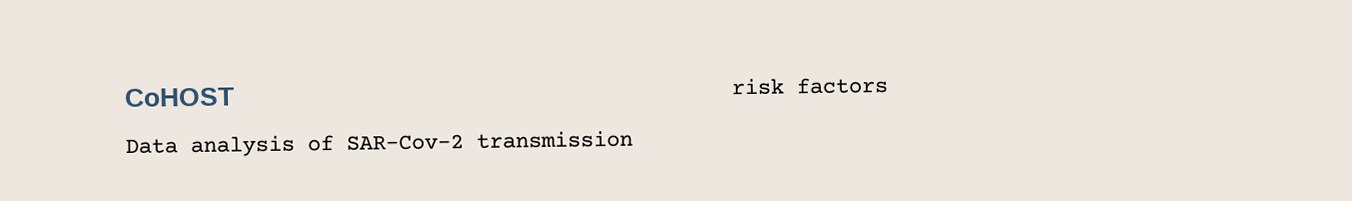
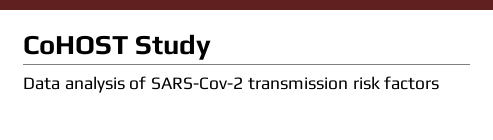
(235, 97) none -> [135,34,212,60] Study
[346,134,464,151] SAR-Cov-2 -> [151,77,244,90] SARS-Cov-2

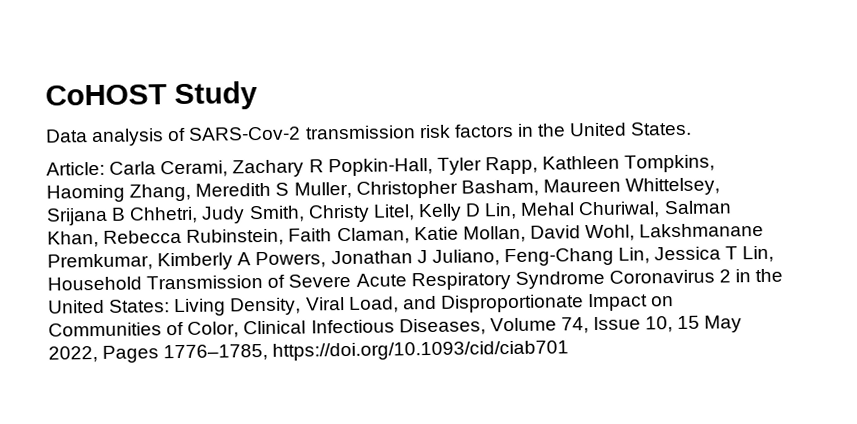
(440, 83) none -> [516,121,693,137] [46,154,716,178] [46,177,721,203] [46,200,732,226] [47,222,765,248] [47,245,775,271] [47,268,784,291] [48,293,675,317] [48,315,743,338] [48,340,570,363] in the United States. // Article: Carla Cerami, Zachary R Popkin-Hall, Tyler Rapp, Kathleen Tompkins, Haoming Zhang, Meredith S Muller, Christopher Basham, Maureen Whittelsey, Srijana B Chhetri, Judy Smith, Christy Litel, Kelly D Lin, Mehal Churiwal, Salman Khan, Rebecca Rubinstein, Faith Claman, Katie Mollan, David Wohl, Lakshmanane Premkumar, Kimberly A Powers, Jonathan J Juliano, Feng-Chang Lin, Jessica T Lin, Household Transmission of Severe Acute Respiratory Syndrome Coronavirus 2 in the United States: Living Density, Viral Load, and Disproportionate Impact on Communities of Color, Clinical Infectious Diseases, Volume 74, Issue 10, 15 May 2022, Pages 1776–1785, https://doi.org/10.1093/cid/ciab701

